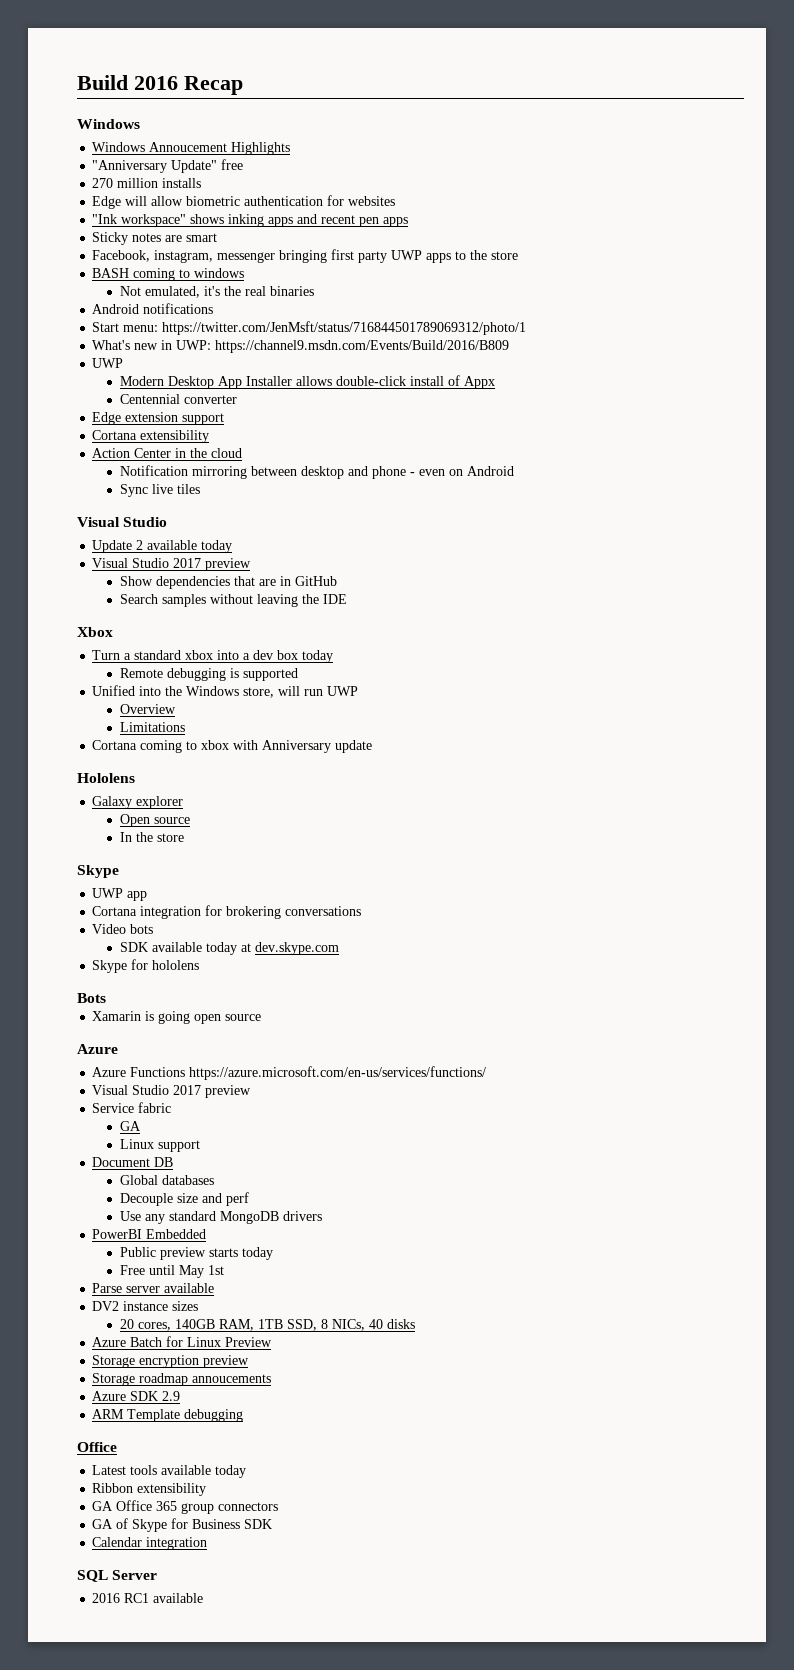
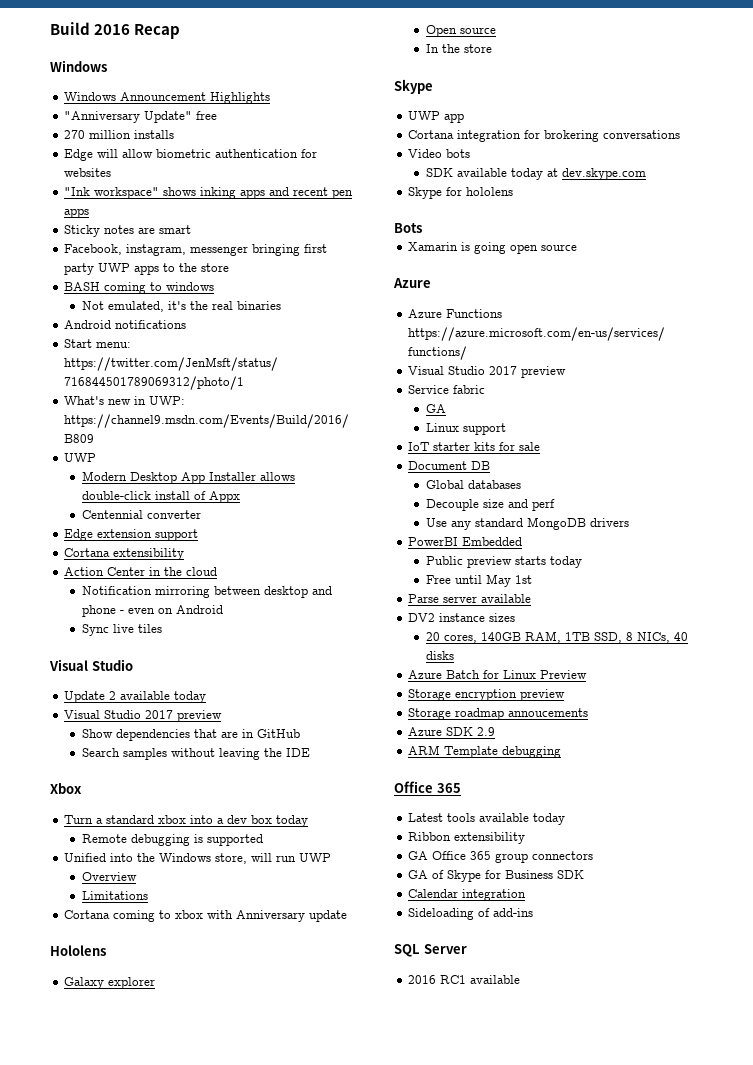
[149,142,228,152] Annoucement -> [120,92,207,101] Announcement
(200, 1146) none -> [408,442,541,451] // IoT starter kits for sale
(117, 1447) none -> [436,783,461,793] 365
(208, 1543) none -> [408,908,534,920] // Sideloading of add-ins

